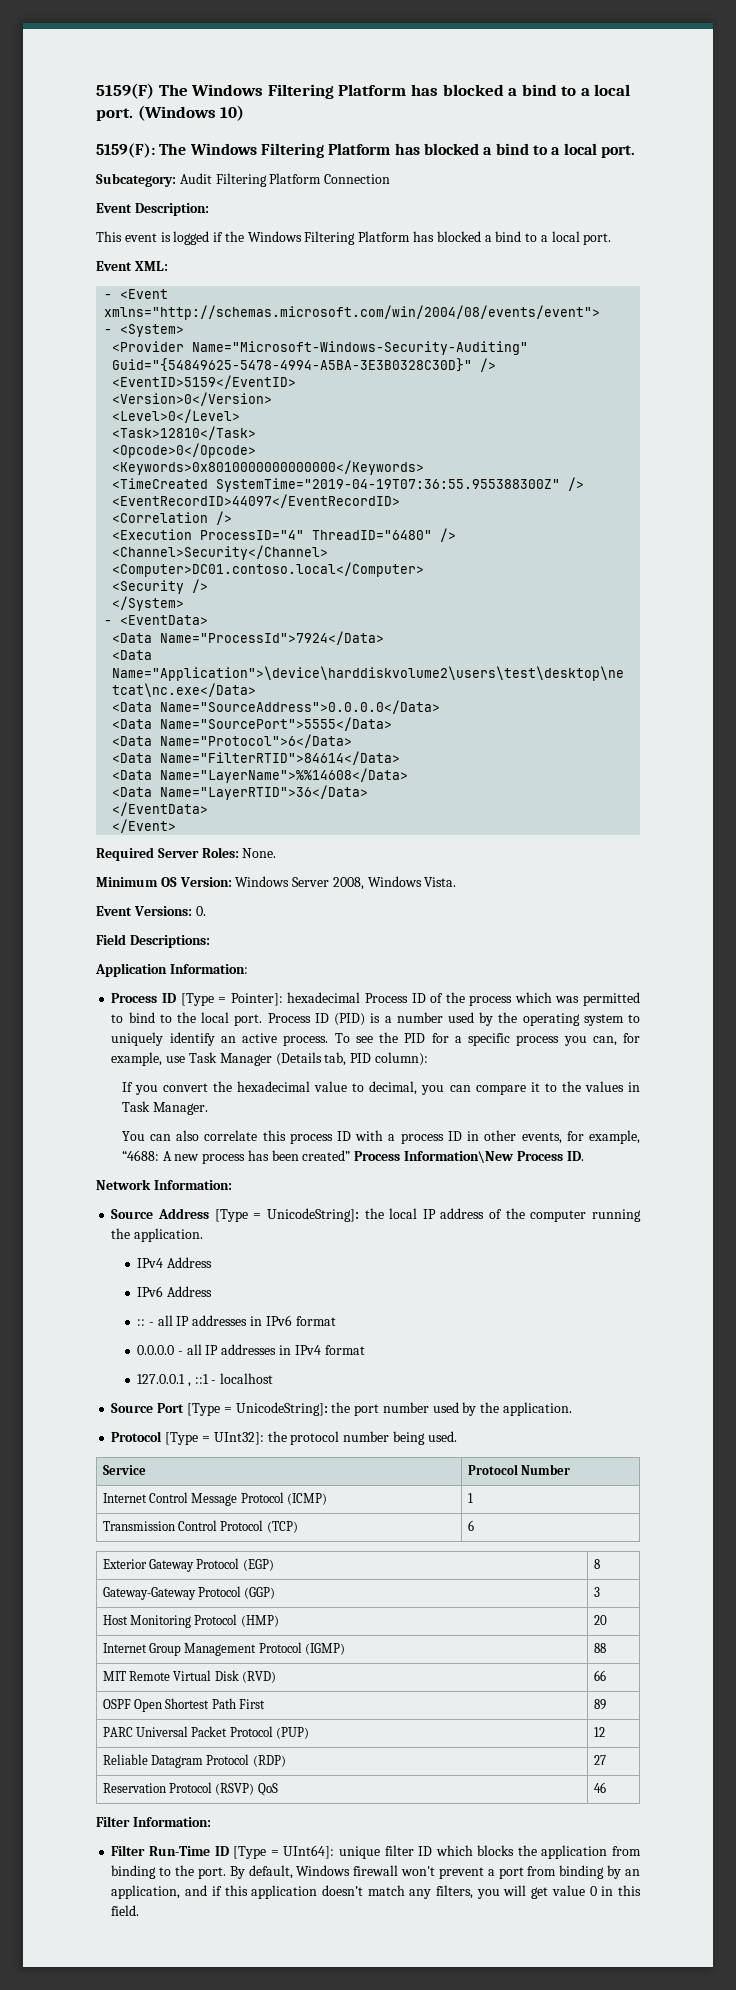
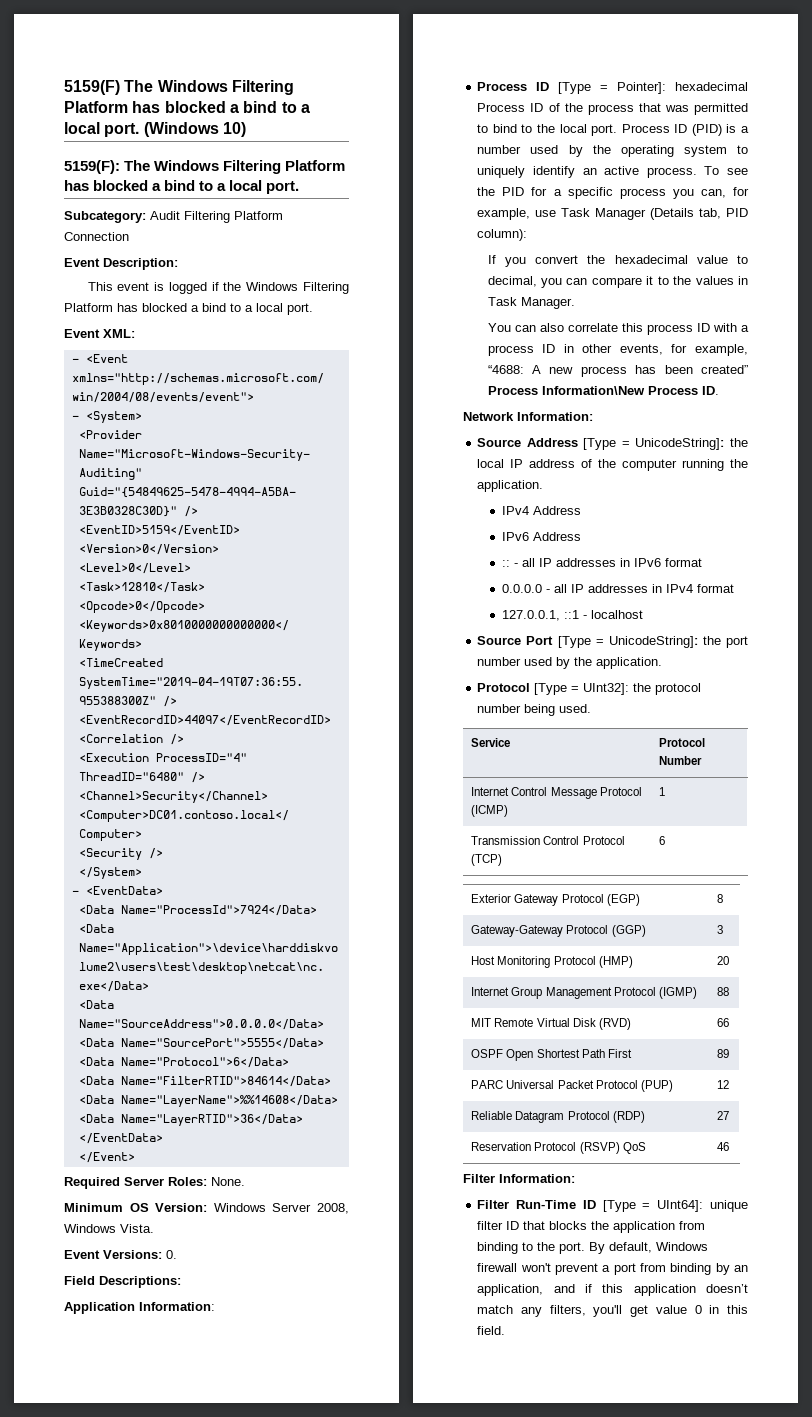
[514,992,552,1003] which -> [638,103,661,112] that
[137,1374,191,1387] 127.0.0.1 , -> [501,610,560,621] 127.0.0.1,
[435,1845,473,1856] which -> [523,1221,546,1230] that
[476,1885,527,1899] you will -> [593,1305,623,1317] you'll

